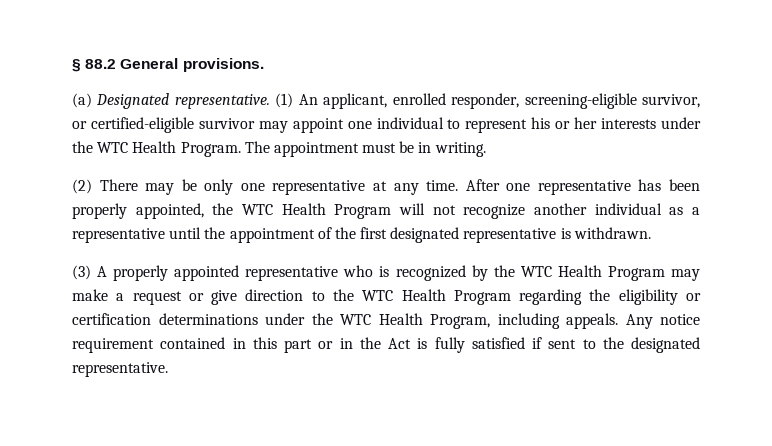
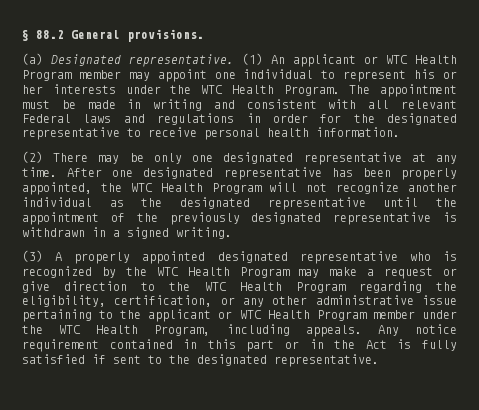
[323,93,701,109] [72,117,255,133] applicant, enrolled responder, screening-eligible survivor, or certified-eligible survivor -> [293,54,457,67] [22,70,121,81] applicant or WTC Health Program member
[418,142,486,157] in writing. -> [87,99,457,111] [22,113,457,125] [22,127,400,140] made in writing and consistent with all relevant Federal laws and regulations in order for the designated representative to receive personal health information.
(265, 187) none -> [223,152,294,164] designated
(531, 187) none -> [143,167,214,179] designated
[691,207,700,215] a -> [141,197,250,209] the designated
[360,227,388,239] first -> [169,212,240,225] previously
[573,227,651,239] withdrawn. -> [22,227,232,239] withdrawn in a signed writing.
(240, 273) none -> [217,251,288,263] designated
[618,289,702,305] [72,313,258,325] eligibility or certification determinations -> [22,295,457,307] [22,309,415,322] eligibility, certification, or any other administrative issue pertaining to the applicant or WTC Health Program member

